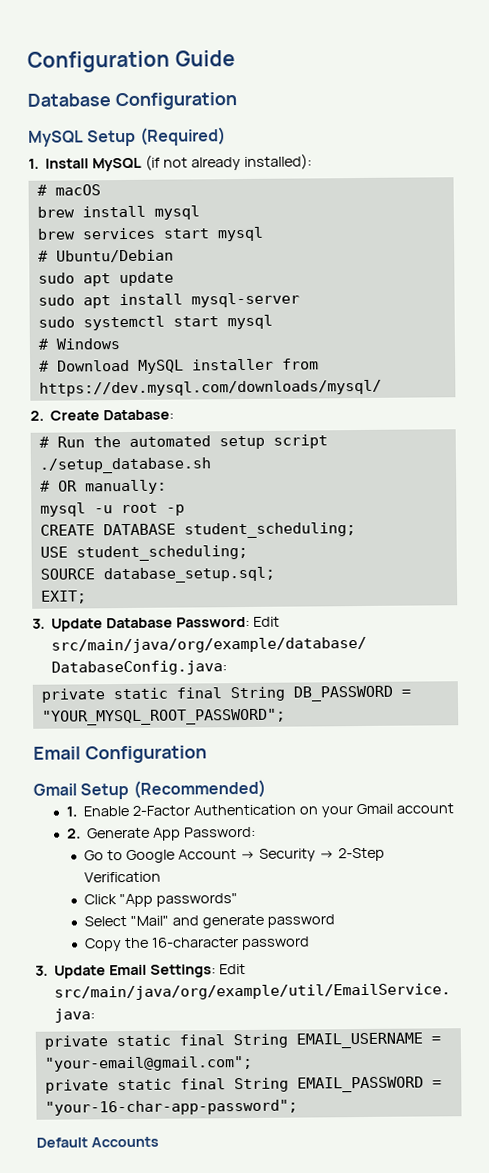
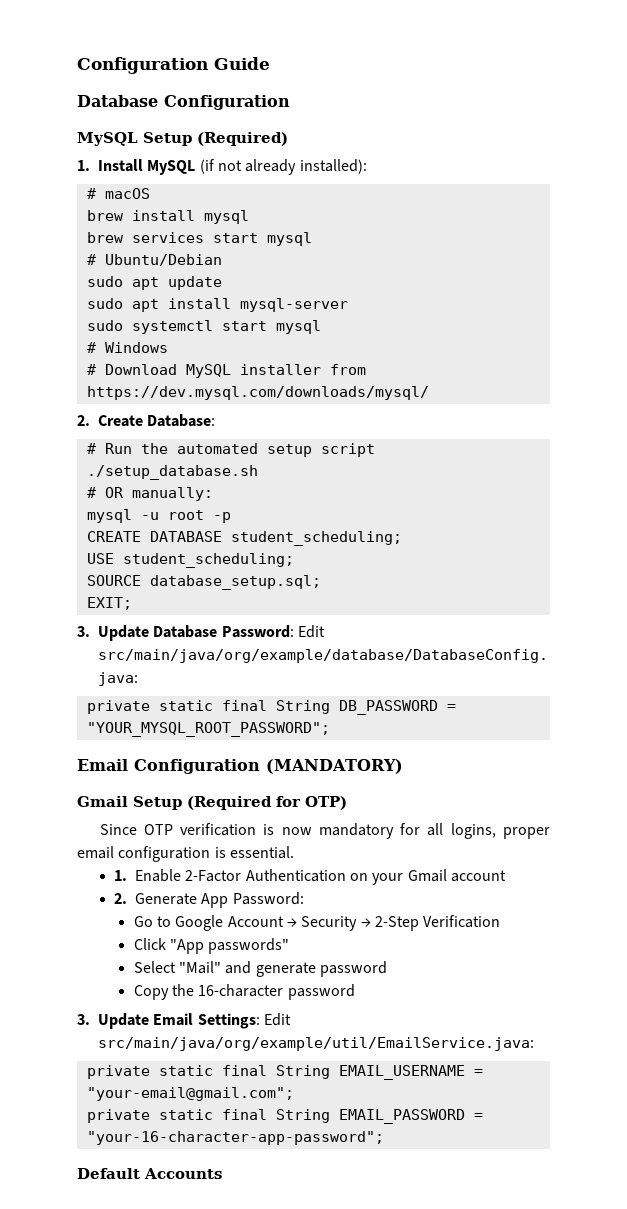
(207, 754) none -> [266,759,403,774] (MANDATORY)
[132,779,266,799] (Recommended) -> [187,796,347,810] [99,823,550,839] [77,846,294,862] (Required for OTP) // Since OTP verification is now mandatory for all logins, proper email configuration is essential.
[44,1099,298,1116] "your-16-char-app-password"; -> [86,1131,384,1145] "your-16-character-app-password";

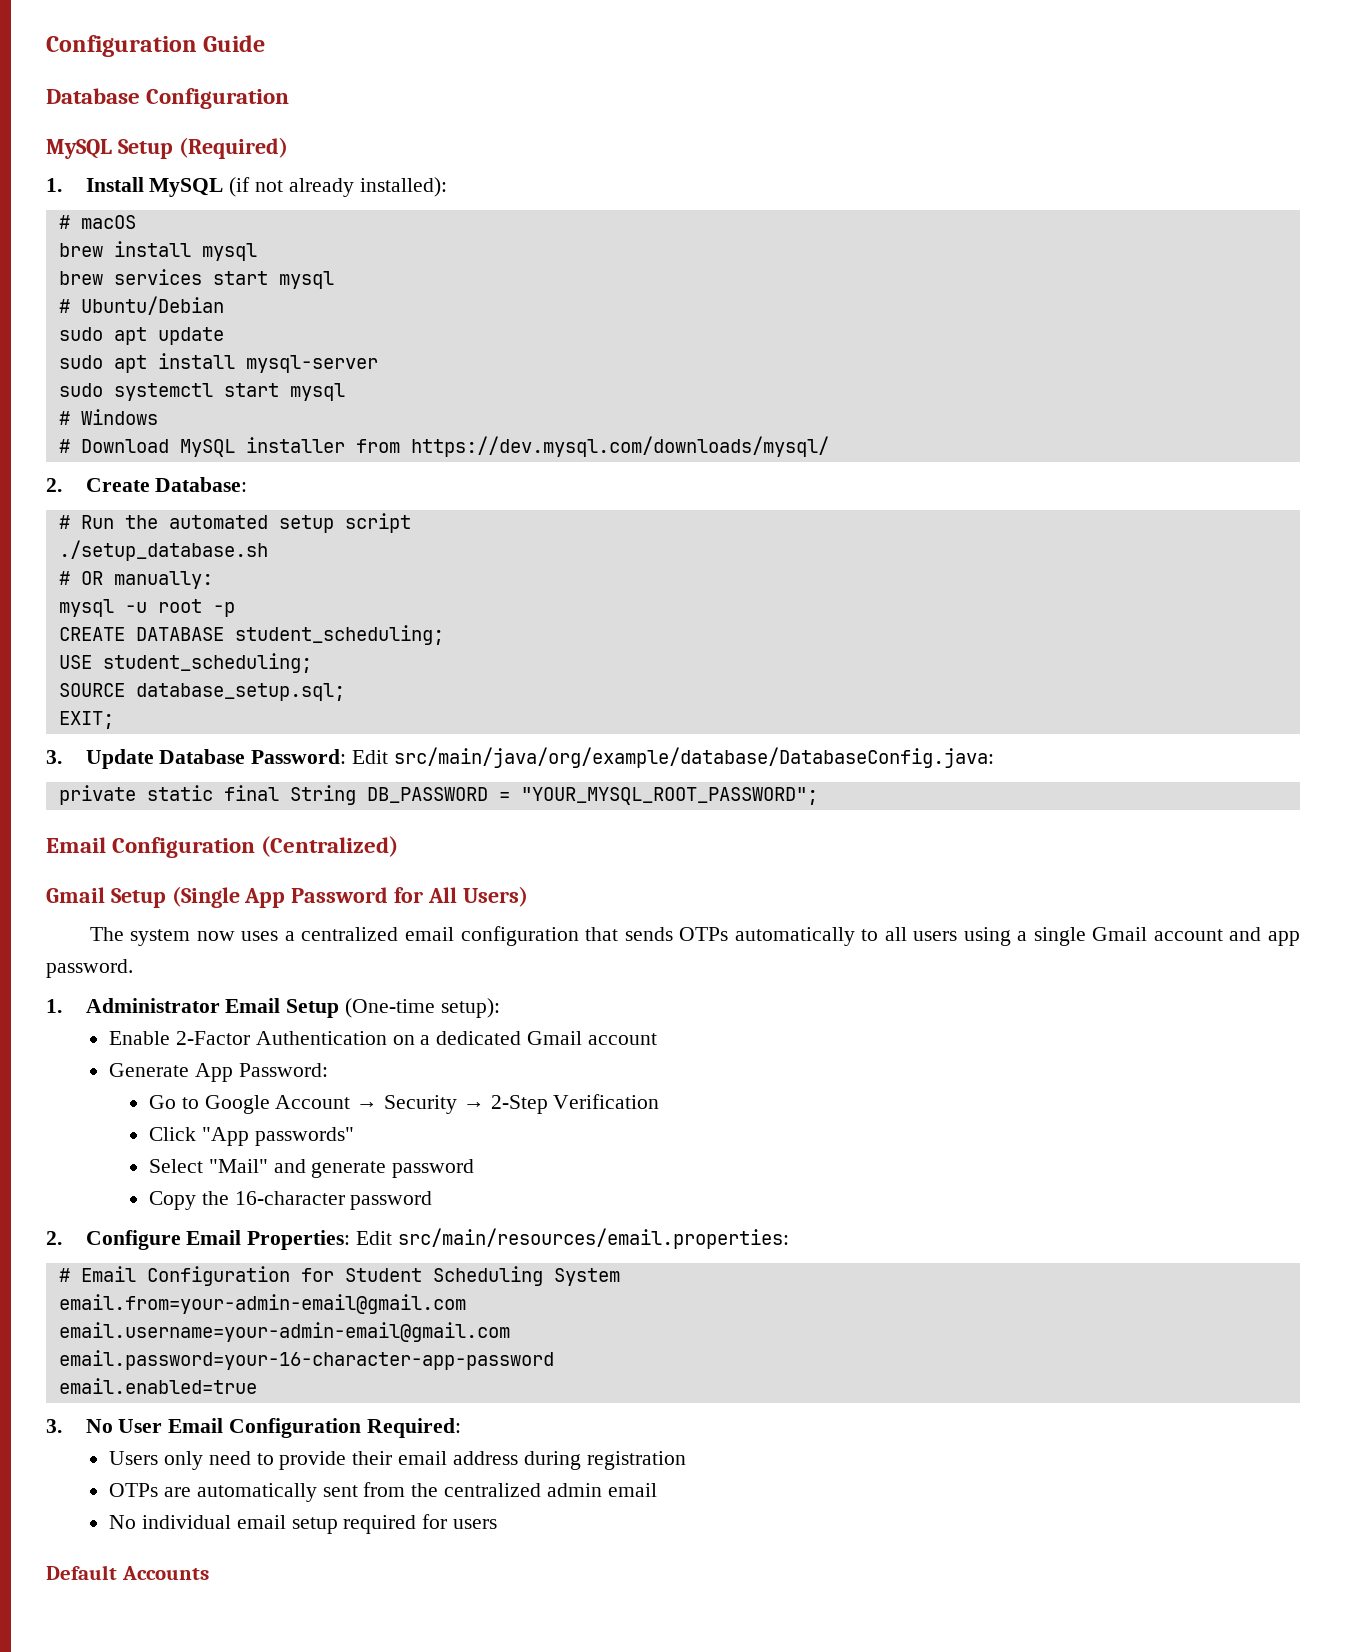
[266,759,403,774] (MANDATORY) -> [261,836,399,857] (Centralized)
[187,796,347,810] [99,823,550,839] [77,846,294,862] [114,870,128,881] (Required for OTP) // Since OTP verification is now mandatory for all logins, proper email configuration is essential. // 1. -> [171,886,528,908] [89,926,1301,946] [46,959,133,978] [46,998,500,1018] (Single App Password for All Users) // The system now uses a centralized email configuration that sends OTPs automatically to all users using a single Gmail account and app password. // 1. Administrator Email Setup (One-time setup): //
[372,873,404,885] your -> [420,1031,522,1045] a dedicated
[114,893,128,904] 2. -> (657, 1039) none
[77,1013,291,1029] [98,1037,534,1051] [86,1065,483,1080] [86,1087,294,1101] [86,1109,483,1124] [86,1131,384,1145] 3. Update Email Settings: Edit src/main/java/org/example/util/EmailService.java: // private static final String EMAIL_USERNAME = "your-email@gmail.com"; // private static final String EMAIL_PASSWORD = "your-16-character-app-password"; -> [46,1228,789,1250] [58,1266,620,1286] [58,1294,466,1314] [58,1322,510,1342] [58,1350,554,1370] [58,1378,257,1394] [46,1418,461,1438] [109,1451,686,1470] [109,1482,657,1502] [109,1514,498,1534] 2. Configure Email Properties: Edit src/main/resources/email.properties: // # Email Configuration for Student Scheduling System // email.from=your-admin-email@gmail.com // email.username=your-admin-email@gmail.com // email.password=your-16-character-app-password // email.enabled=true // 3. No User Email Configuration Required: // Users only need to provide their email address during registration // OTPs are automatically sent from the centralized admin email // No individual email setup required for users

